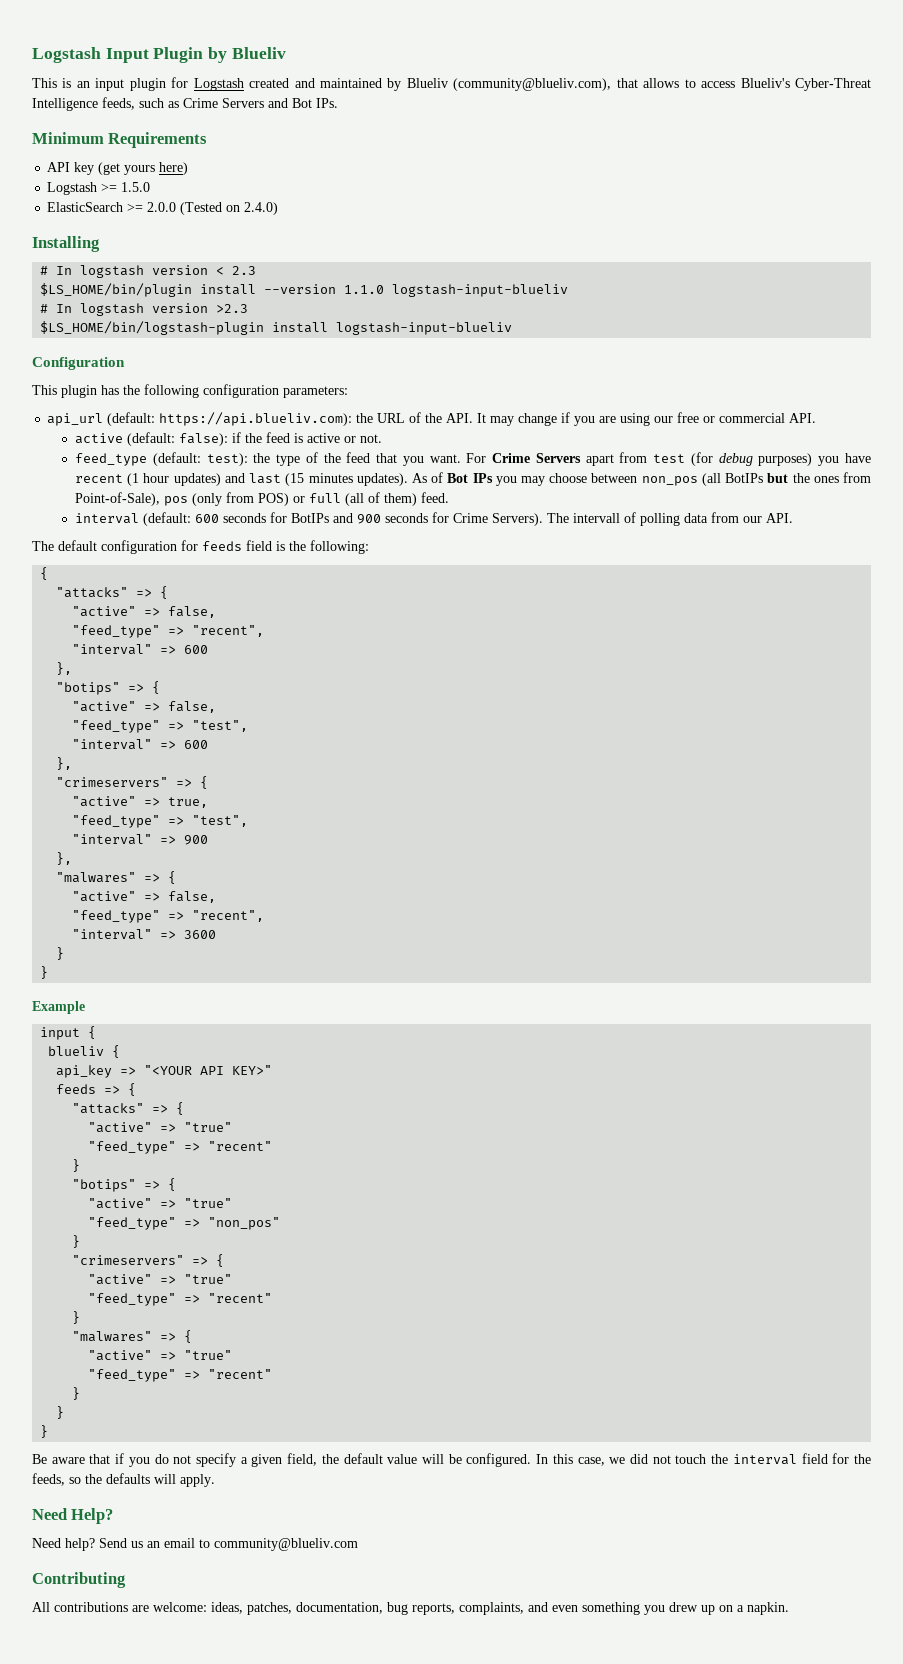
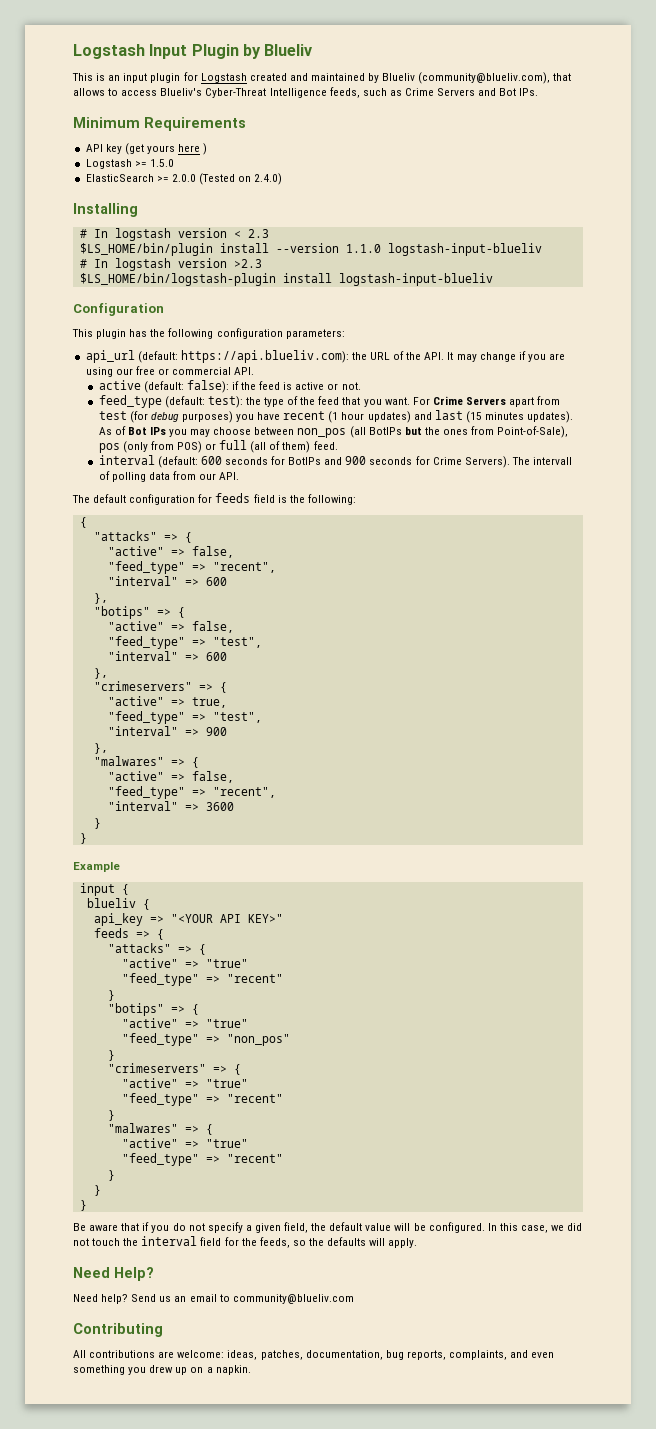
[159,162,189,175] here) -> [178,143,208,155] here )

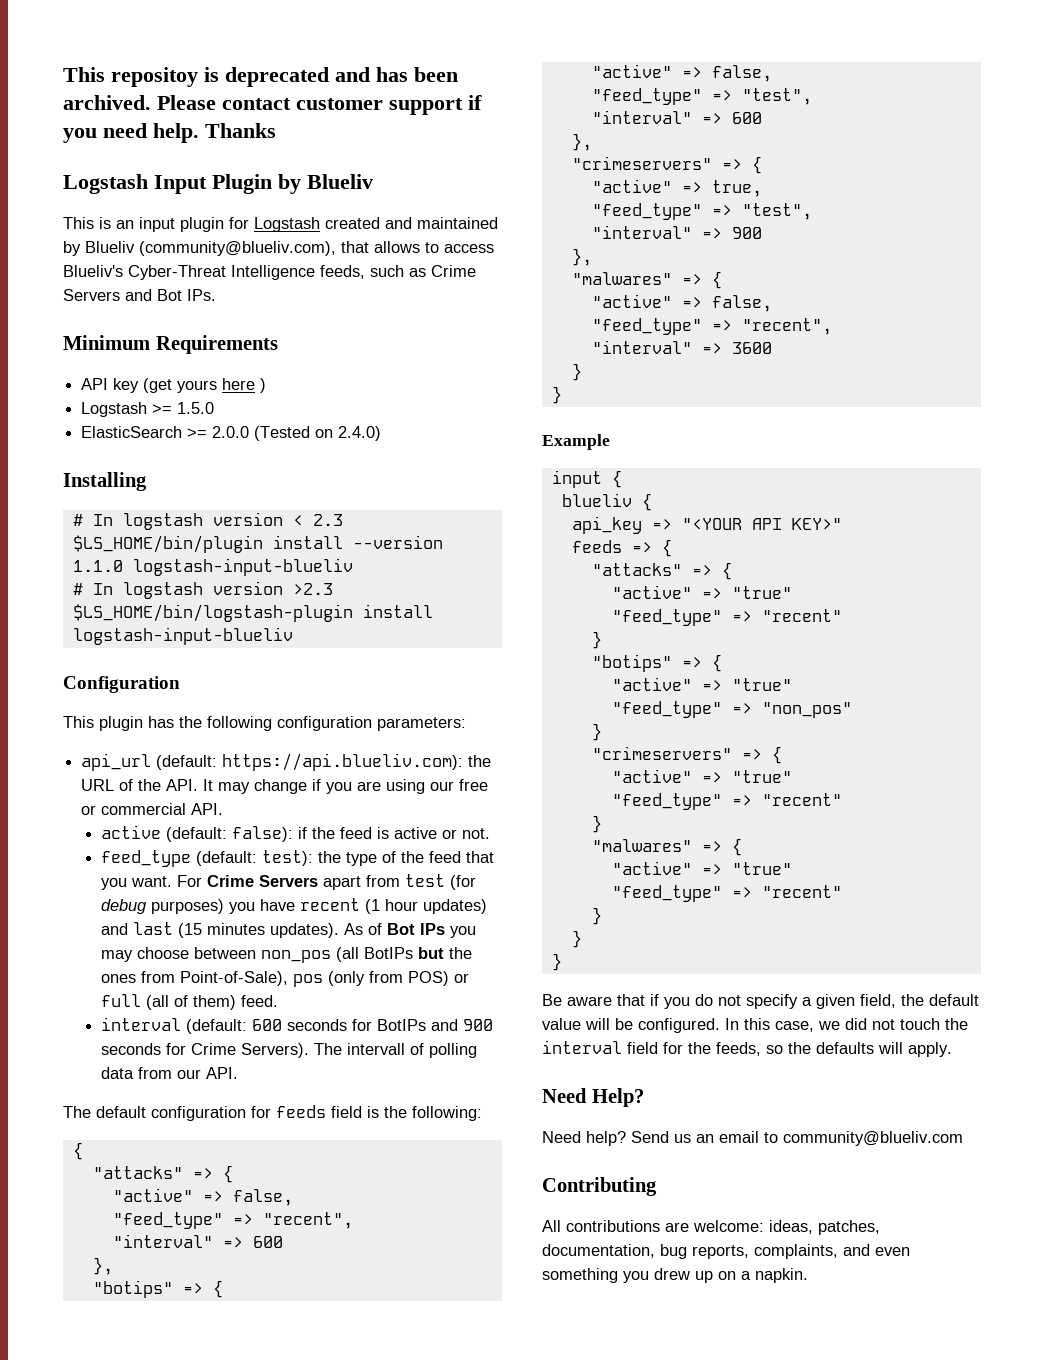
(73, 51) none -> [63,67,458,87] [63,95,482,115] [63,123,276,143] This repositoy is deprecated and has been archived. Please contact customer support if you need help. Thanks //

